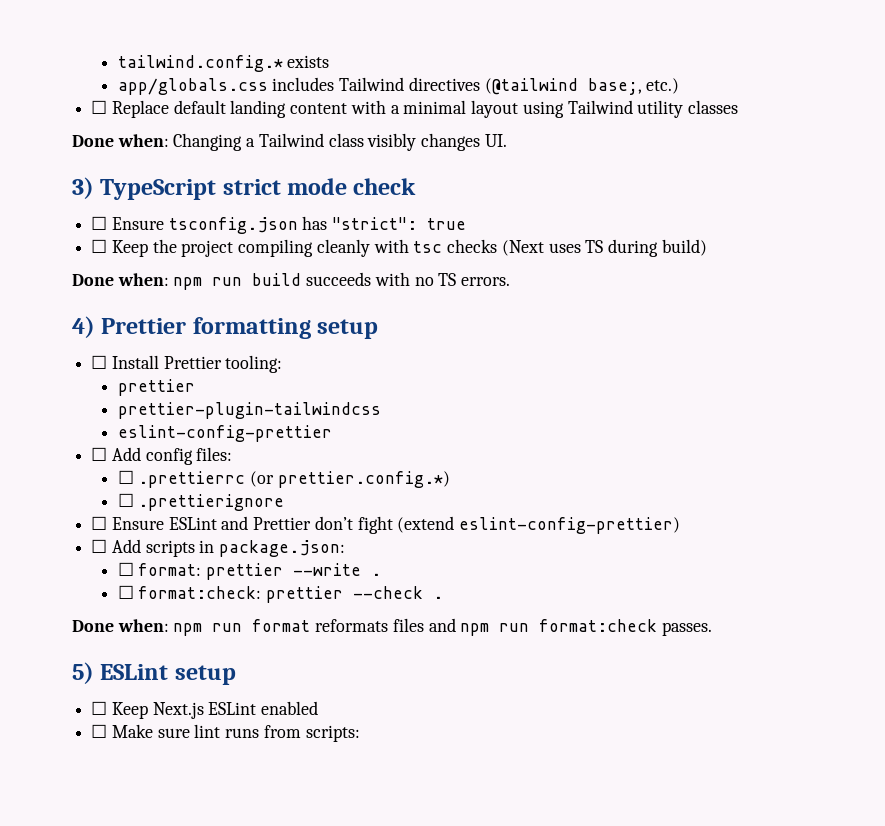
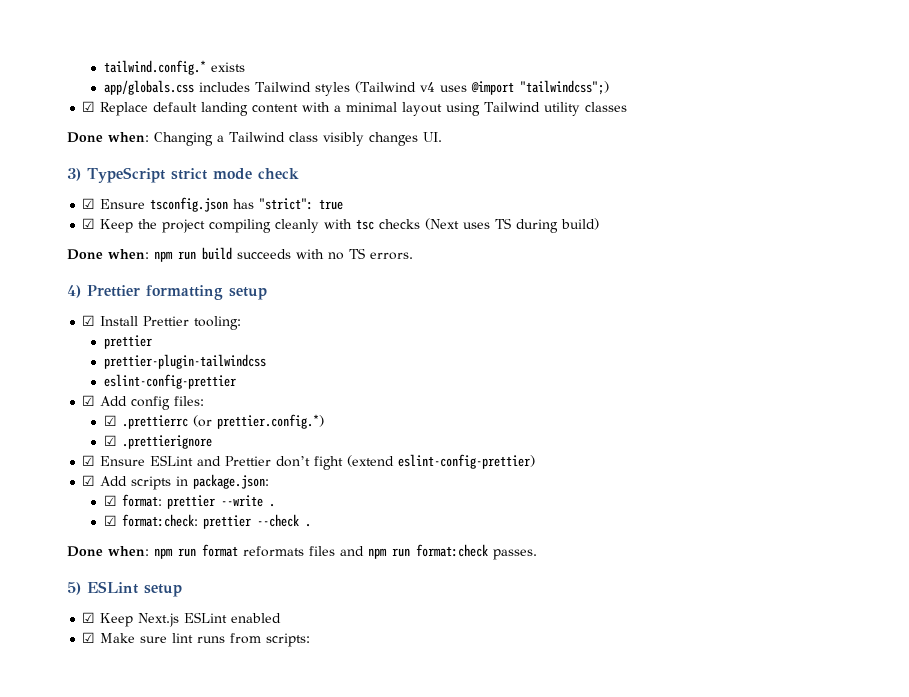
[408,77,680,95] [91,100,108,114] directives (@tailwind base;, etc.) // ☐ -> [314,80,609,96] [82,101,96,112] styles (Tailwind v4 uses @import "tailwindcss";) // ☑
[91,216,108,230] ☐ -> [82,198,96,209] ☑
[91,239,108,253] ☐ -> [82,218,96,229] ☑
[91,355,108,369] ☐ -> [82,315,96,326] ☑
[91,447,108,461] ☐ -> [82,395,96,406] ☑
[117,470,134,484] ☐ -> [103,415,117,426] ☑
[117,493,134,507] ☐ -> [103,435,117,446] ☑
[91,516,108,530] ☐ -> [82,455,96,466] ☑
[91,539,108,553] ☐ -> [82,475,96,486] ☑
[117,562,134,576] ☐ -> [103,495,117,506] ☑
[117,585,134,599] ☐ -> [103,515,117,526] ☑
[91,701,108,715] ☐ -> [82,612,96,623] ☑
[91,724,108,738] ☐ -> [82,632,96,643] ☑

